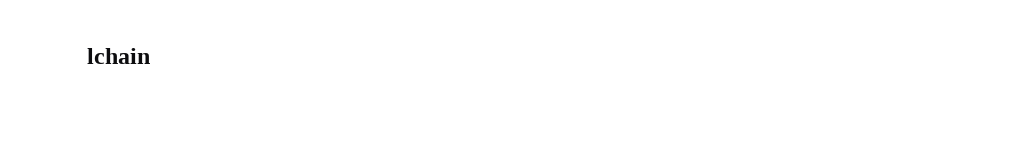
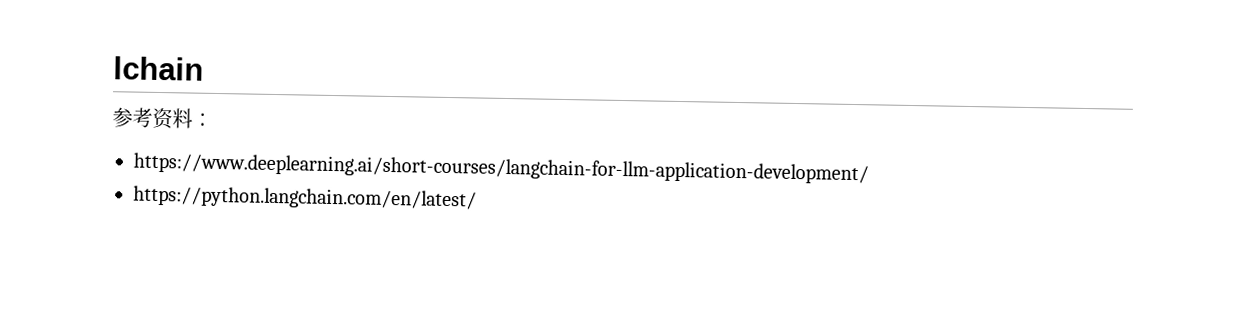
(150, 56) none -> [112,107,213,130] [133,152,869,185] [133,185,477,211] // 参考资料： // https://www.deeplearning.ai/short-courses/langchain-for-llm-application-development/ // https://python.langchain.com/en/latest/

